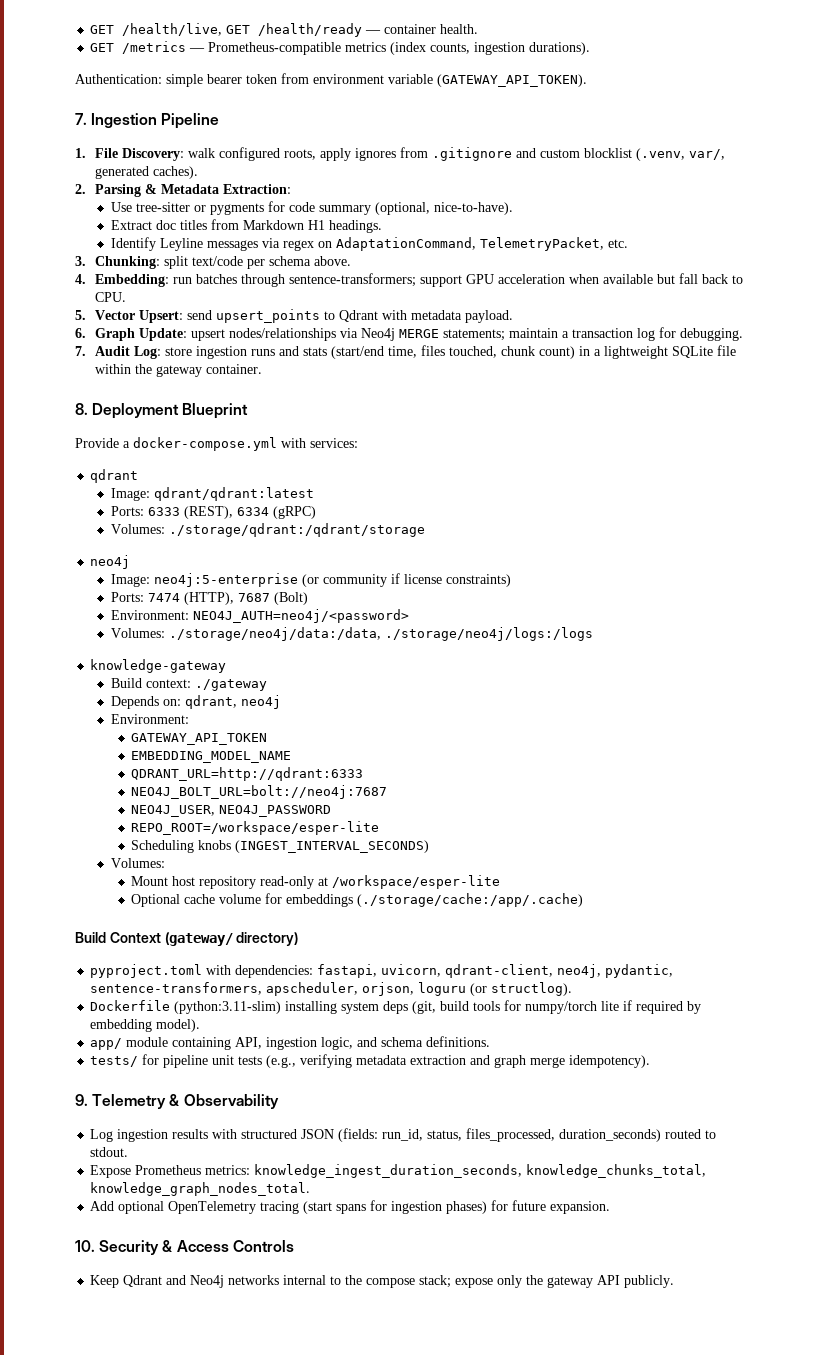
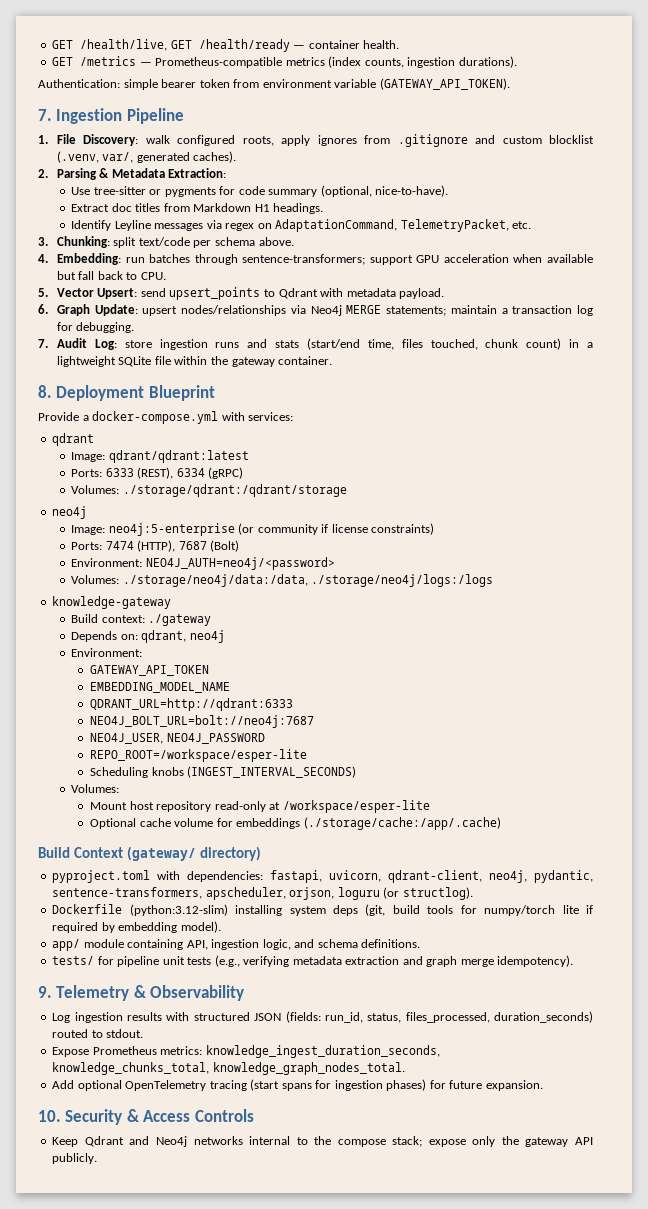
[174,1001,282,1014] (python:3.11-slim) -> [129,904,228,916] (python:3.12-slim)

